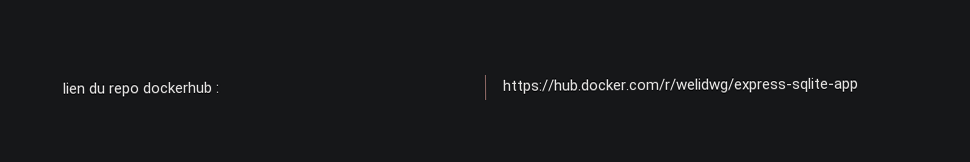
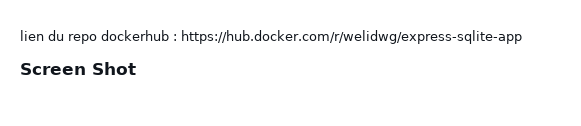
(859, 85) none -> [20,62,136,75] // Screen Shot

